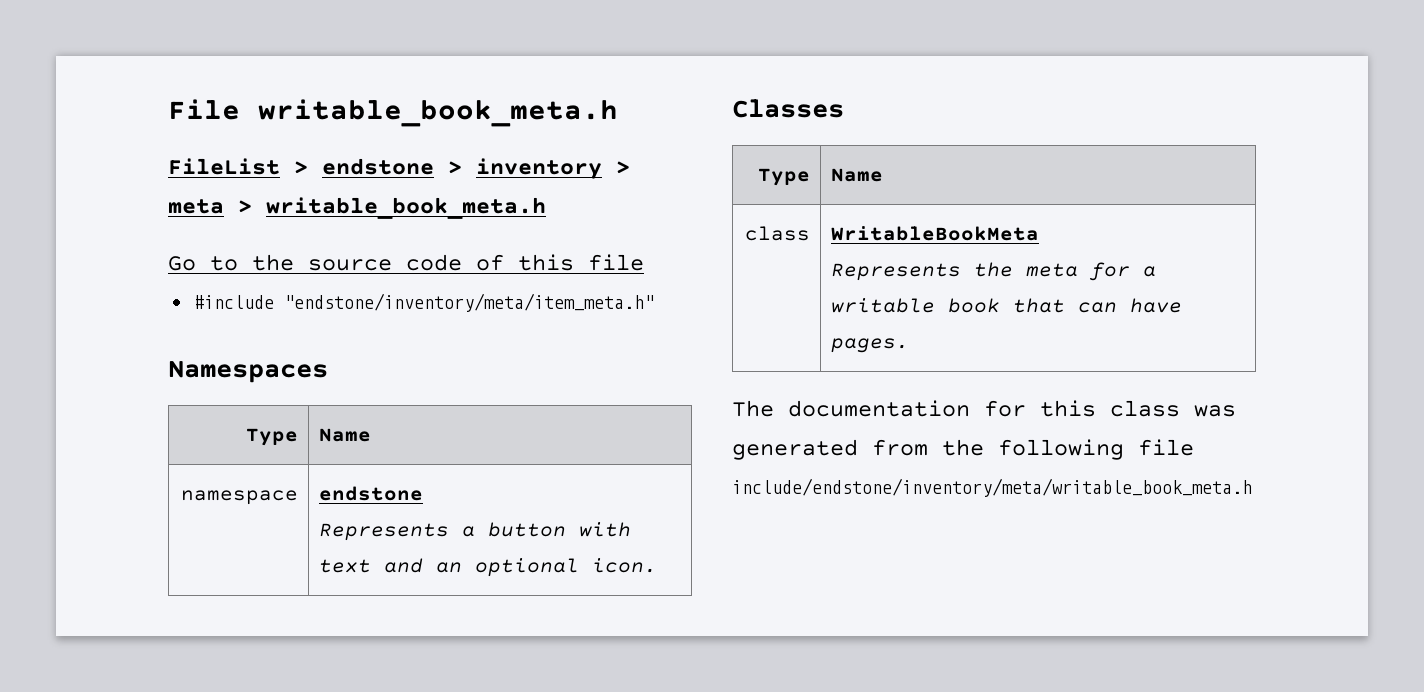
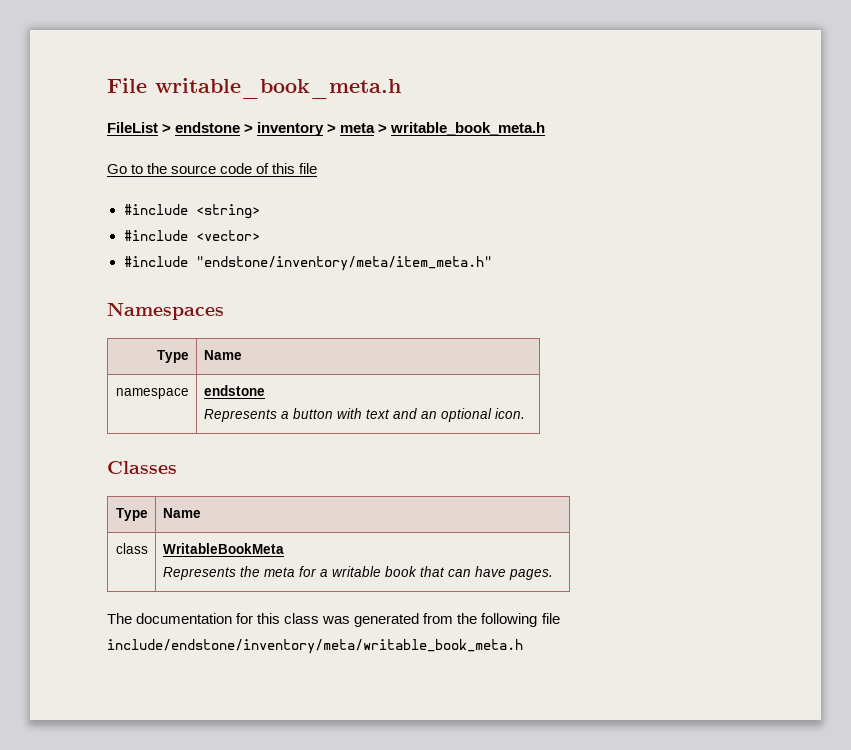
(644, 262) none -> [123,204,260,219] [123,230,260,241] // #include <string> // #include <vector>

